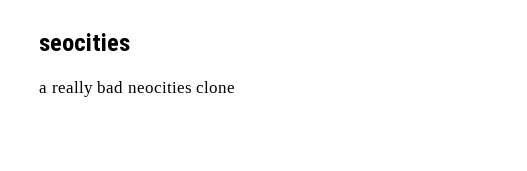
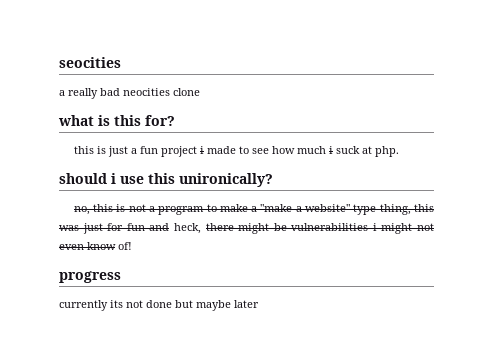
(236, 87) none -> [58,115,175,126] [73,146,399,157] [59,173,273,187] [73,204,434,215] [59,223,434,234] [59,242,132,250] [59,271,121,283] [59,300,259,311] // what is this for? // this is just a fun project i made to see how much i suck at php. // should i use this unironically? // no, this is not a program to make a "make a website" type thing, this was just for fun and heck, there might be vulnerabilities i might not even know of! // progress // currently its not done but maybe later

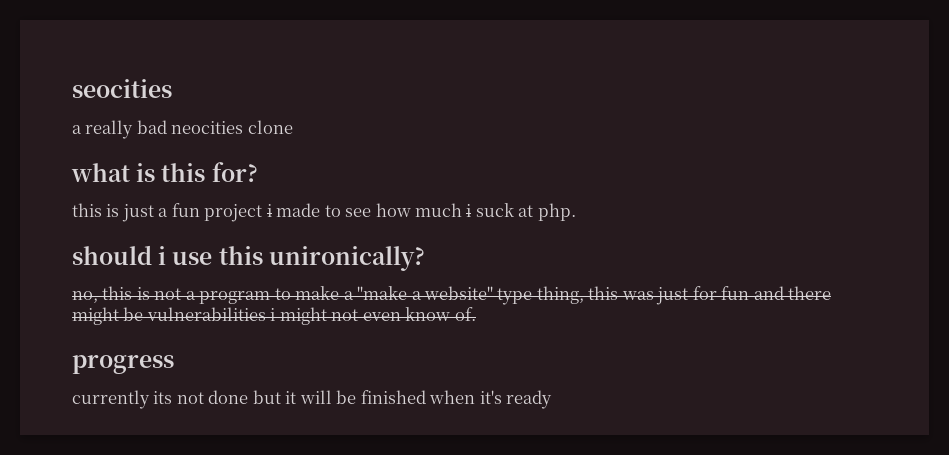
[173,223,201,234] heck, -> (784, 293) none
[118,242,132,250] of! -> [454,307,476,321] of.
[196,300,259,311] maybe later -> [285,390,553,409] it will be finished when it's ready

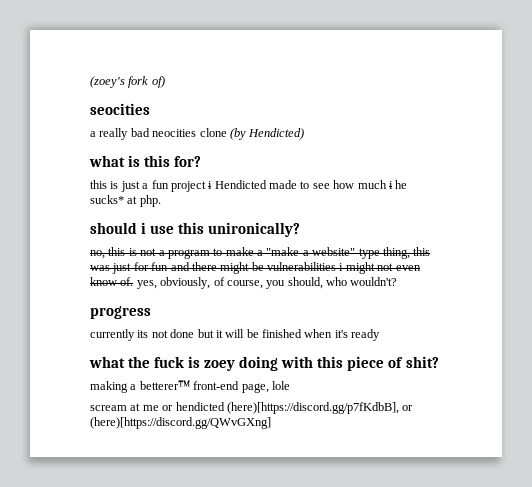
(72, 88) none -> [90,76,165,88] (zoey's fork of) //
(293, 127) none -> [229,128,305,140] (by Hendicted)
(272, 210) none -> [214,180,267,189] Hendicted
[475,203,514,217] suck -> [395,180,408,189] [90,195,124,204] he sucks*
(476, 314) none -> [136,277,398,289] yes, obviously, of course, you should, who wouldn't?
(553, 399) none -> [89,356,439,371] [90,380,290,393] [90,402,414,414] [90,417,271,429] // what the fuck is zoey doing with this piece of shit? // making a betterer™ front-end page, lole // scream at me or hendicted (here)[https://discord.gg/p7fKdbB], or (here)[https://discord.gg/QWvGXng]

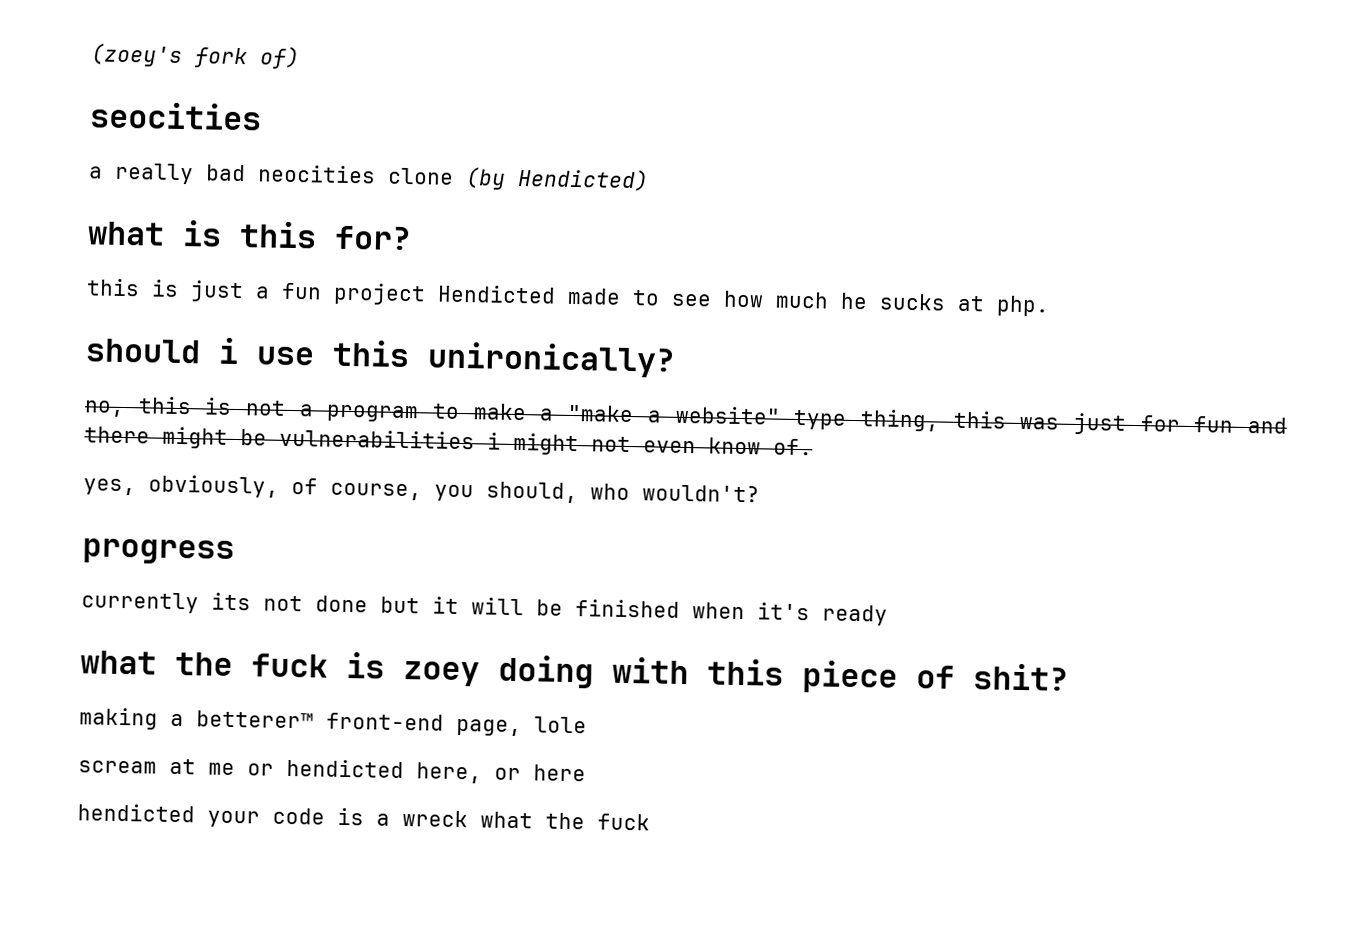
[208,181,213,189] i -> (426, 294) none
[388,180,408,189] [90,195,124,204] i he sucks* -> [840,292,946,311] he sucks
(134, 281) none -> (813, 447) //
[226,402,414,414] [90,417,271,429] (here)[https://discord.gg/p7fKdbB], or (here)[https://discord.gg/QWvGXng] -> [416,762,586,784] [77,803,650,831] here, or here // hendicted your code is a wreck what the fuck

